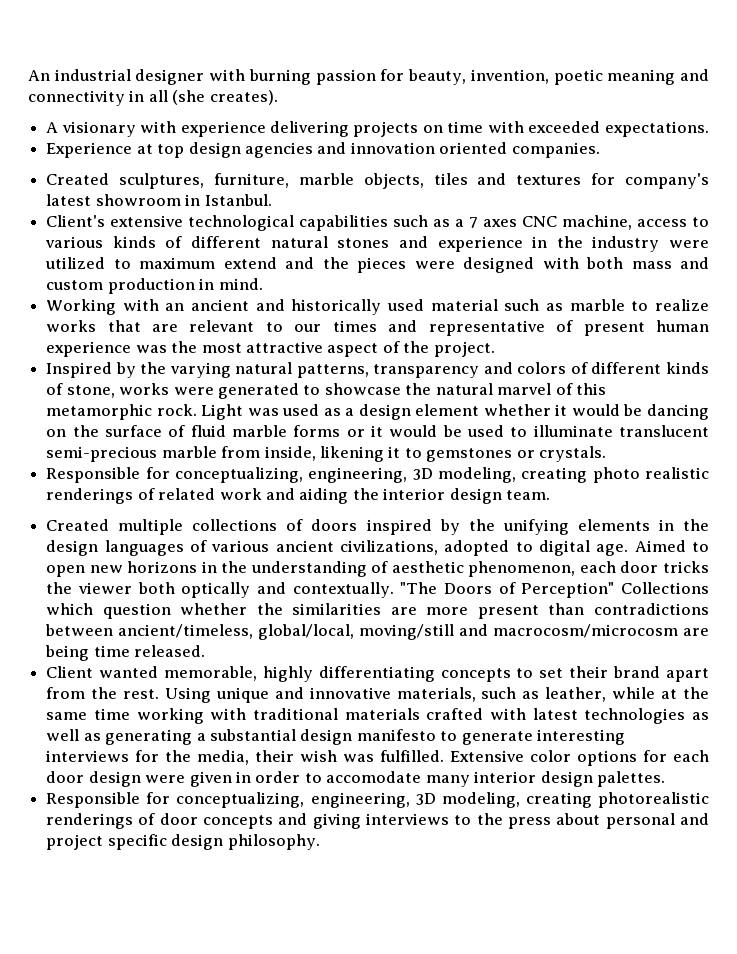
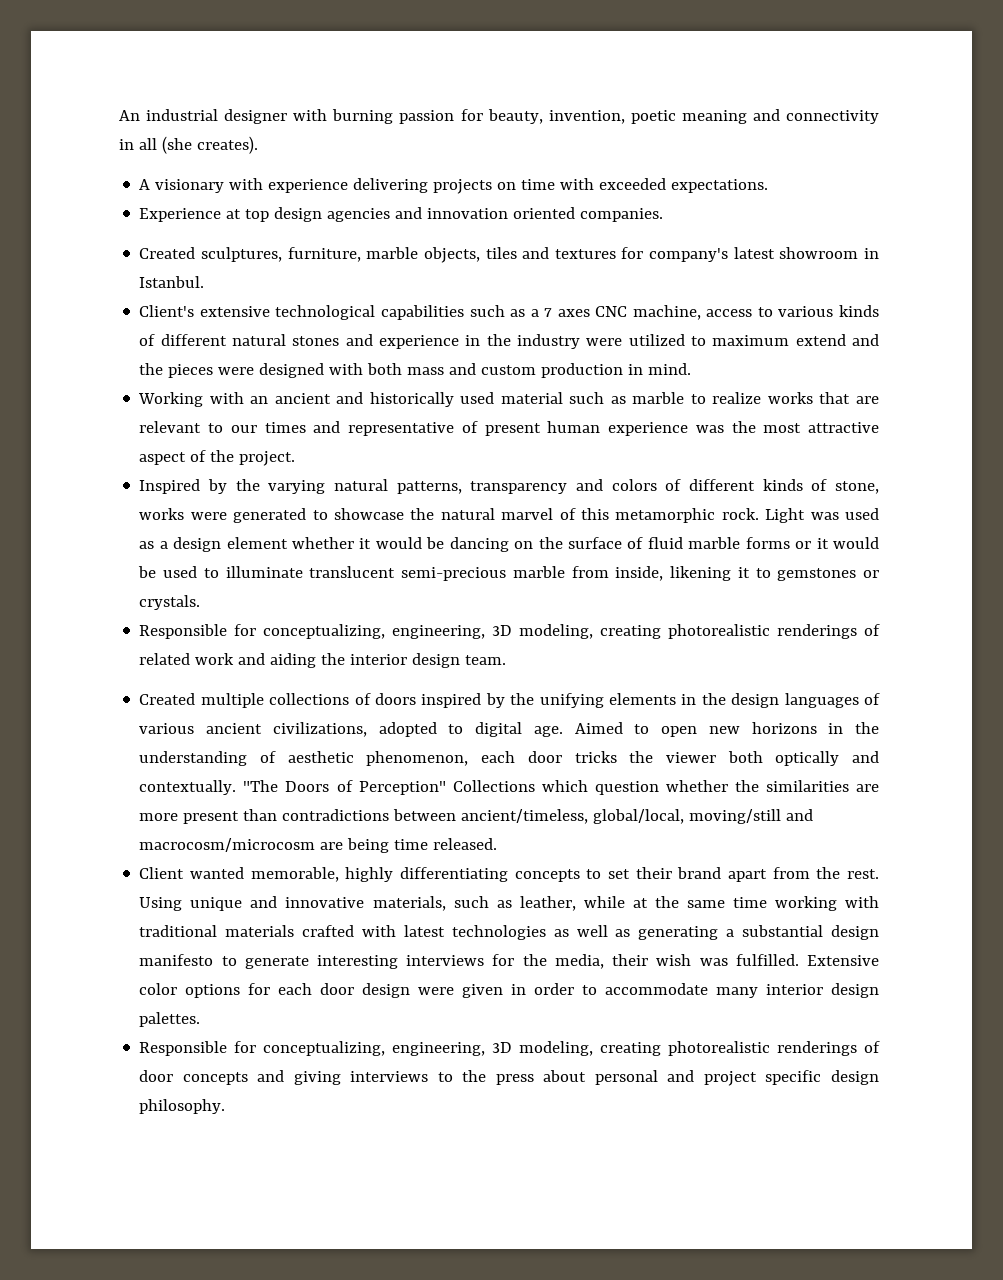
[592,467,710,483] photo realistic -> [668,624,771,639] photorealistic
[326,771,422,783] accomodate -> [605,983,709,995] accommodate

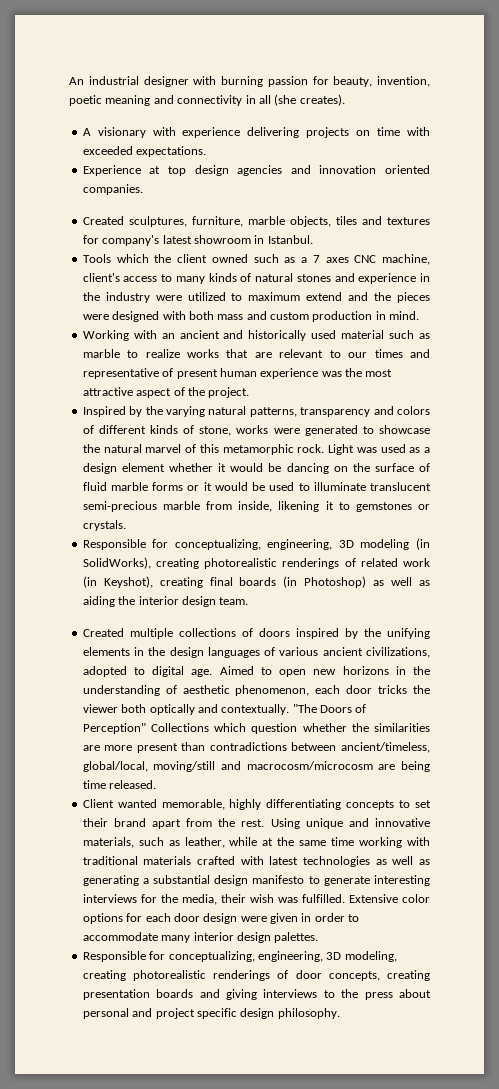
[139,305,464,320] Client's extensive technological capabilities -> [82,254,248,263] Tools which the client owned
(701, 312) none -> [82,273,120,282] client's
[778,305,879,317] [139,334,227,346] various kinds of different -> [175,273,252,284] many kinds of
[519,624,594,639] modeling, -> [360,538,431,550] [82,557,151,569] modeling (in SolidWorks),
[238,653,266,665] and -> [82,576,430,588] (in Keyshot), creating final boards (in Photoshop) as well as
[182,1072,248,1085] concepts -> [328,970,430,981] [82,989,194,1000] concepts, creating presentation boards

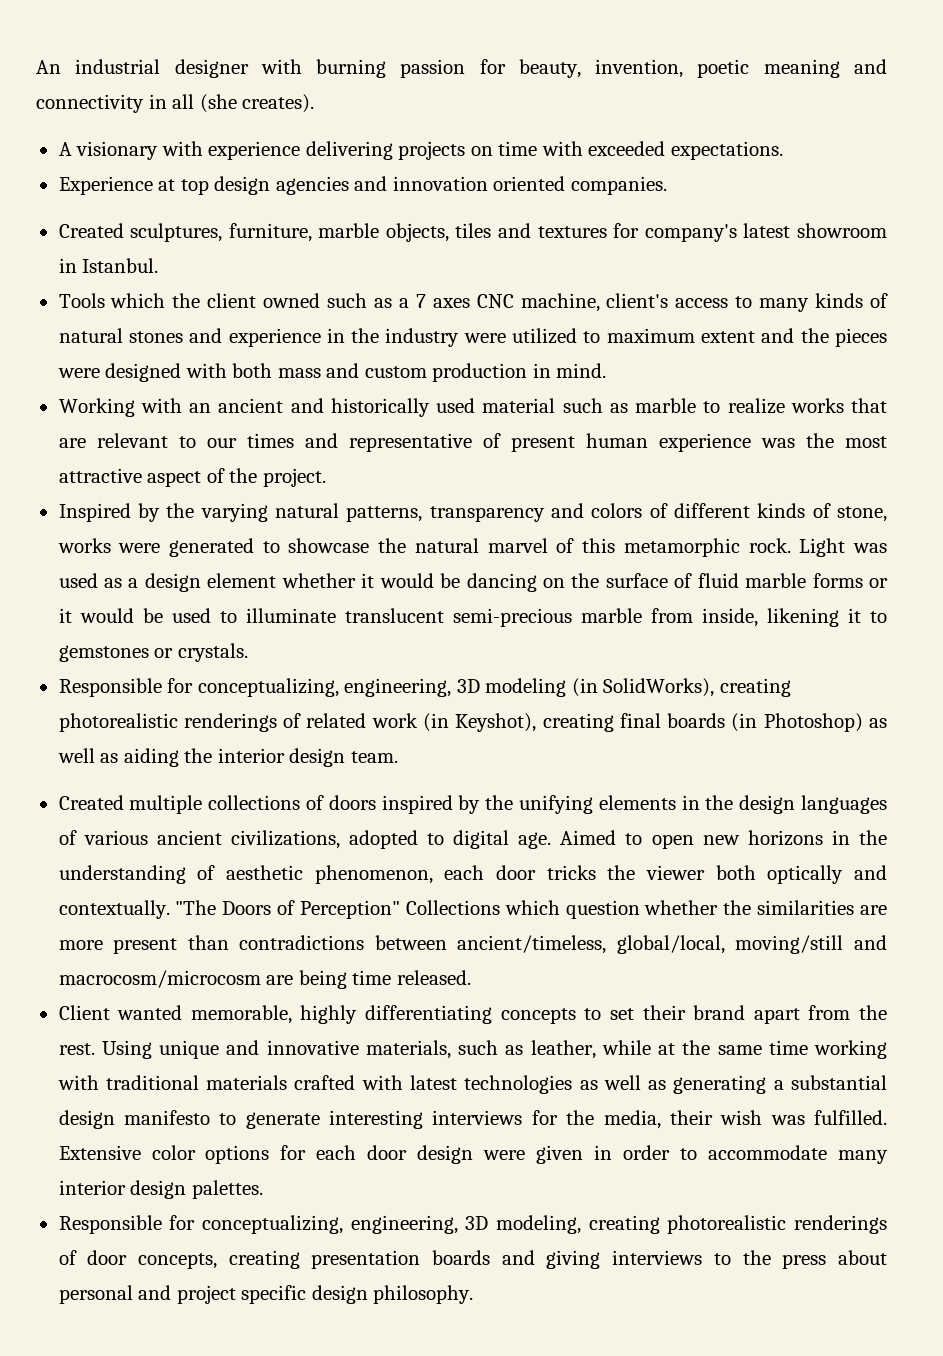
[306,292,343,301] extend -> [701,331,756,343] extent

